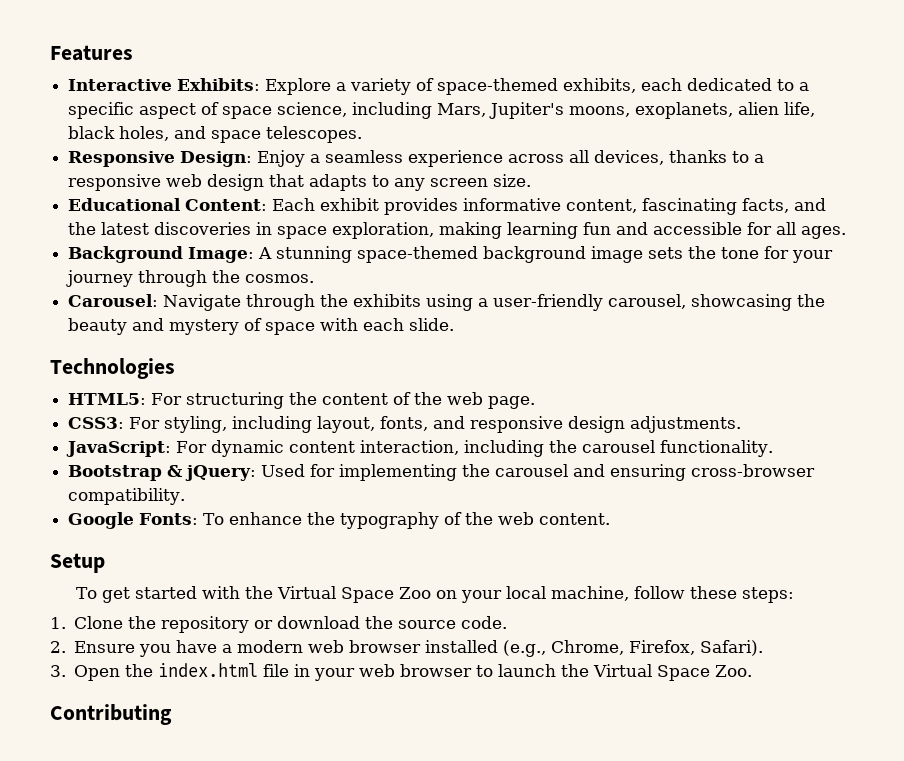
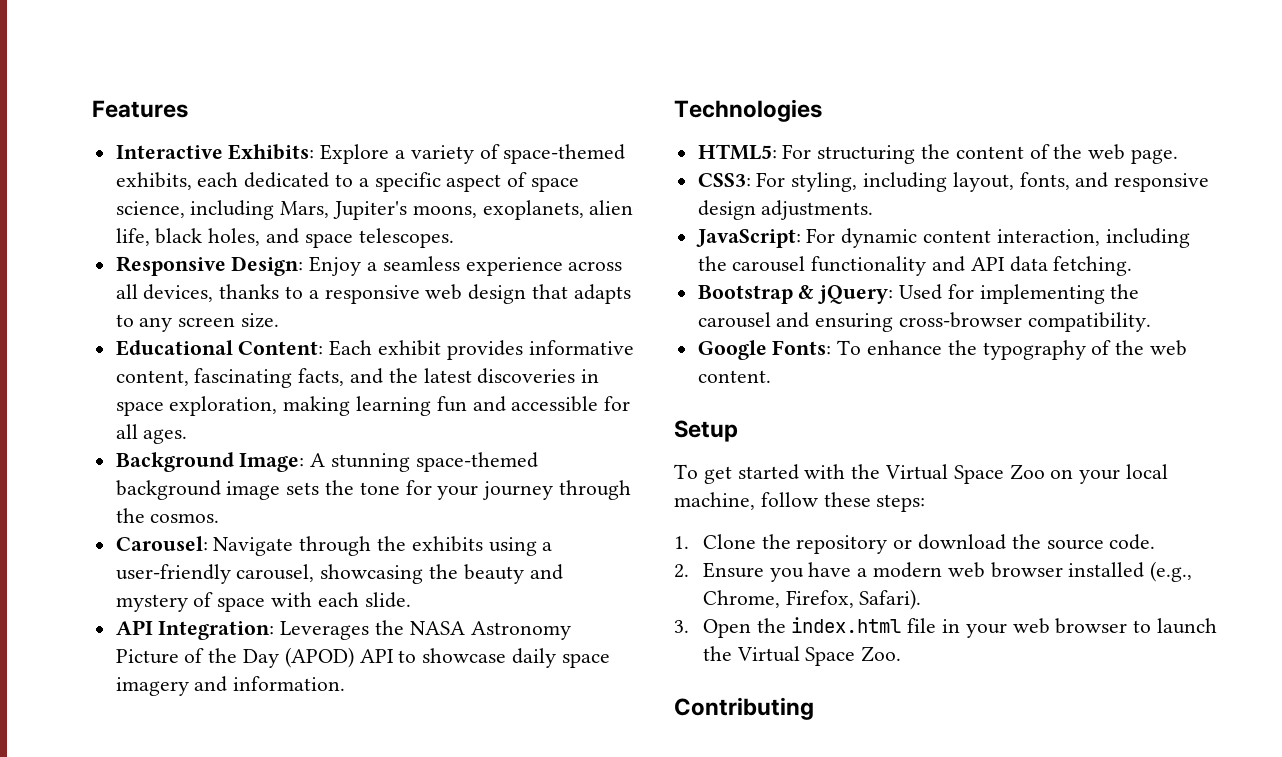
(455, 324) none -> [115,620,571,640] [115,647,610,668] [115,676,346,696] // API Integration: Leverages the NASA Astronomy Picture of the Day (APOD) API to showcase daily space imagery and information.
[660,440,774,457] functionality. -> [811,256,1133,276] functionality and API data fetching.

